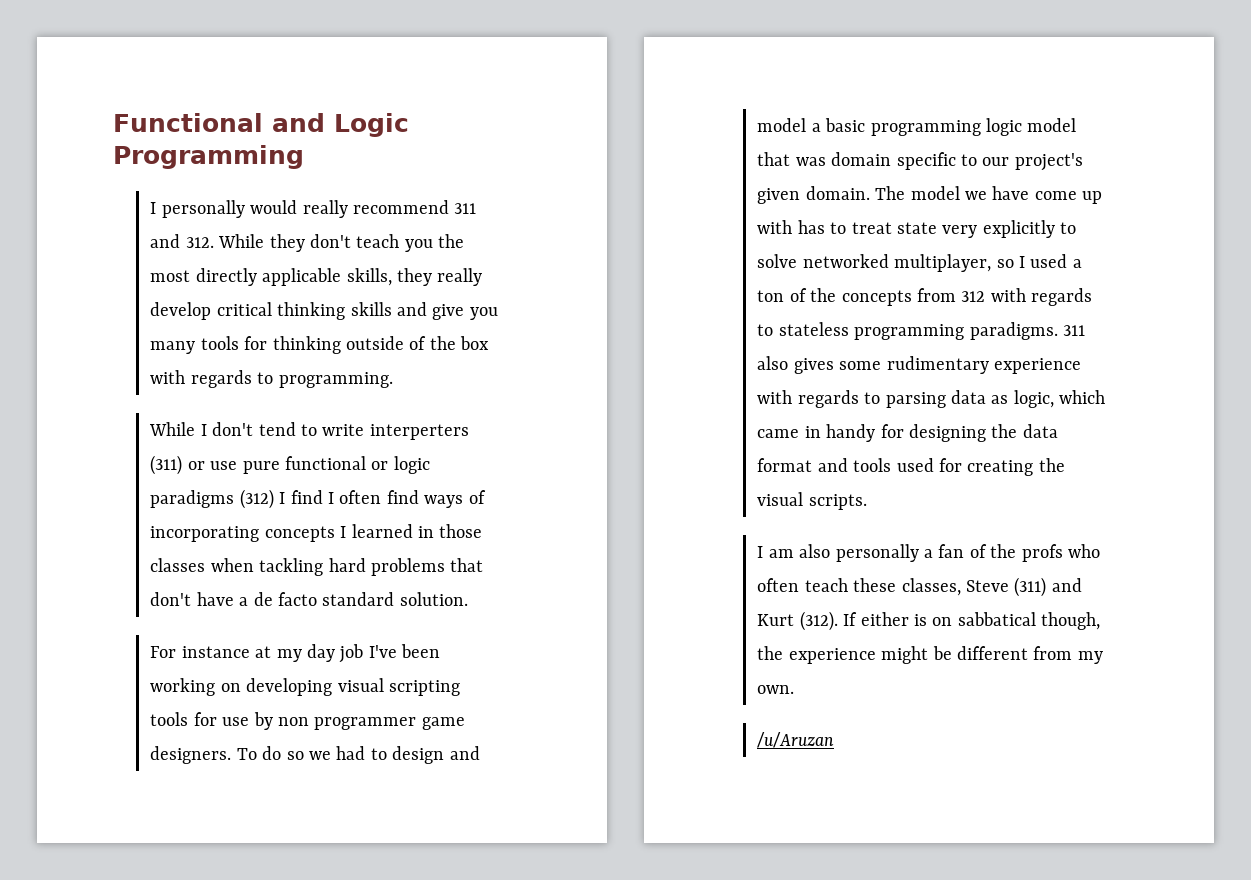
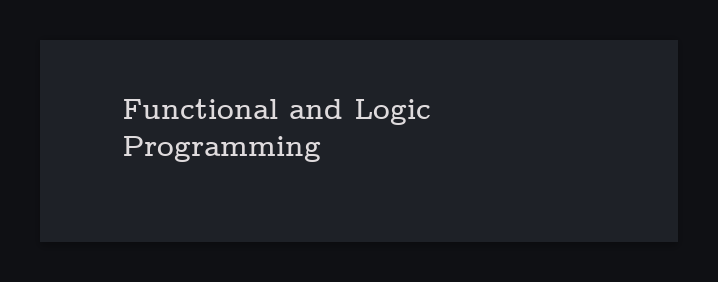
[150,200,477,218] [150,234,465,252] [150,268,483,286] [150,302,498,320] [150,336,490,354] [150,370,393,388] [149,422,469,440] [150,455,430,475] [150,489,486,509] [150,524,483,542] [150,558,484,576] [150,592,468,606] [150,644,441,663] [150,678,461,696] [150,712,465,730] [150,746,480,764] [757,118,1077,136] [757,152,1083,171] [757,186,1103,204] [757,220,1077,238] [757,254,1082,272] [757,288,1093,306] [757,322,1086,340] [757,356,1082,374] [757,390,1106,408] [757,424,1058,442] [757,458,1065,476] [757,492,867,510] [757,544,1101,562] [757,577,1082,597] [757,611,1101,631] [757,646,1103,664] [757,685,795,694] [757,732,835,748] // I personally would really recommend 311 and 312. While they don't teach you the most directly applicable skills, they really develop critical thinking skills and give you many tools for thinking outside of the box with regards to programming. // While I don't tend to write interperters (311) or use pure functional or logic paradigms (312) I find I often find ways of incorporating concepts I learned in those classes when tackling hard problems that don't have a de facto standard solution. // For instance at my day job I've been working on developing visual scripting tools for use by non programmer game designers. To do so we had to design and model a basic programming logic model that was domain specific to our project's given domain. The model we have come up with has to treat state very explicitly to solve networked multiplayer, so I used a ton of the concepts from 312 with regards to stateless programming paradigms. 311 also gives some rudimentary experience with regards to parsing data as logic, which came in handy for designing the data format and tools used for creating the visual scripts. // I am also personally a fan of the profs who often teach these classes, Steve (311) and Kurt (312). If either is on sabbatical though, the experience might be different from my own. // /u/Aruzan -> (321, 149) none

